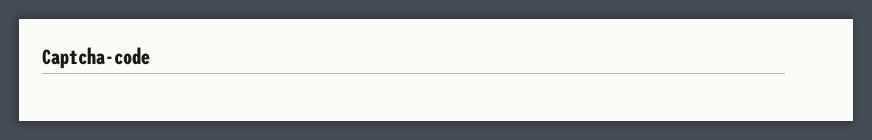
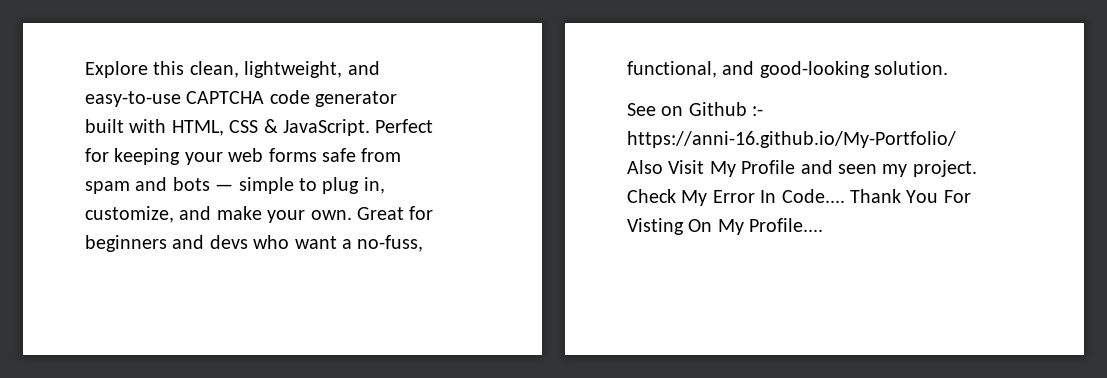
[42,47,150,69] Captcha-code -> [85,61,380,78] [85,90,398,107] [85,119,434,136] [85,148,402,165] [85,177,385,194] [85,206,434,223] [85,235,424,252] [627,61,949,78] [627,102,764,116] [627,131,956,148] [627,160,977,177] [627,189,971,206] [627,218,824,235] Explore this clean, lightweight, and easy-to-use CAPTCHA code generator built with HTML, CSS & JavaScript. Perfect for keeping your web forms safe from spam and bots — simple to plug in, customize, and make your own. Great for beginners and devs who want a no-fuss, functional, and good-looking solution. // See on Github :- https://anni-16.github.io/My-Portfolio/ Also Visit My Profile and seen my project. Check My Error In Code.... Thank You For Visting On My Profile....

